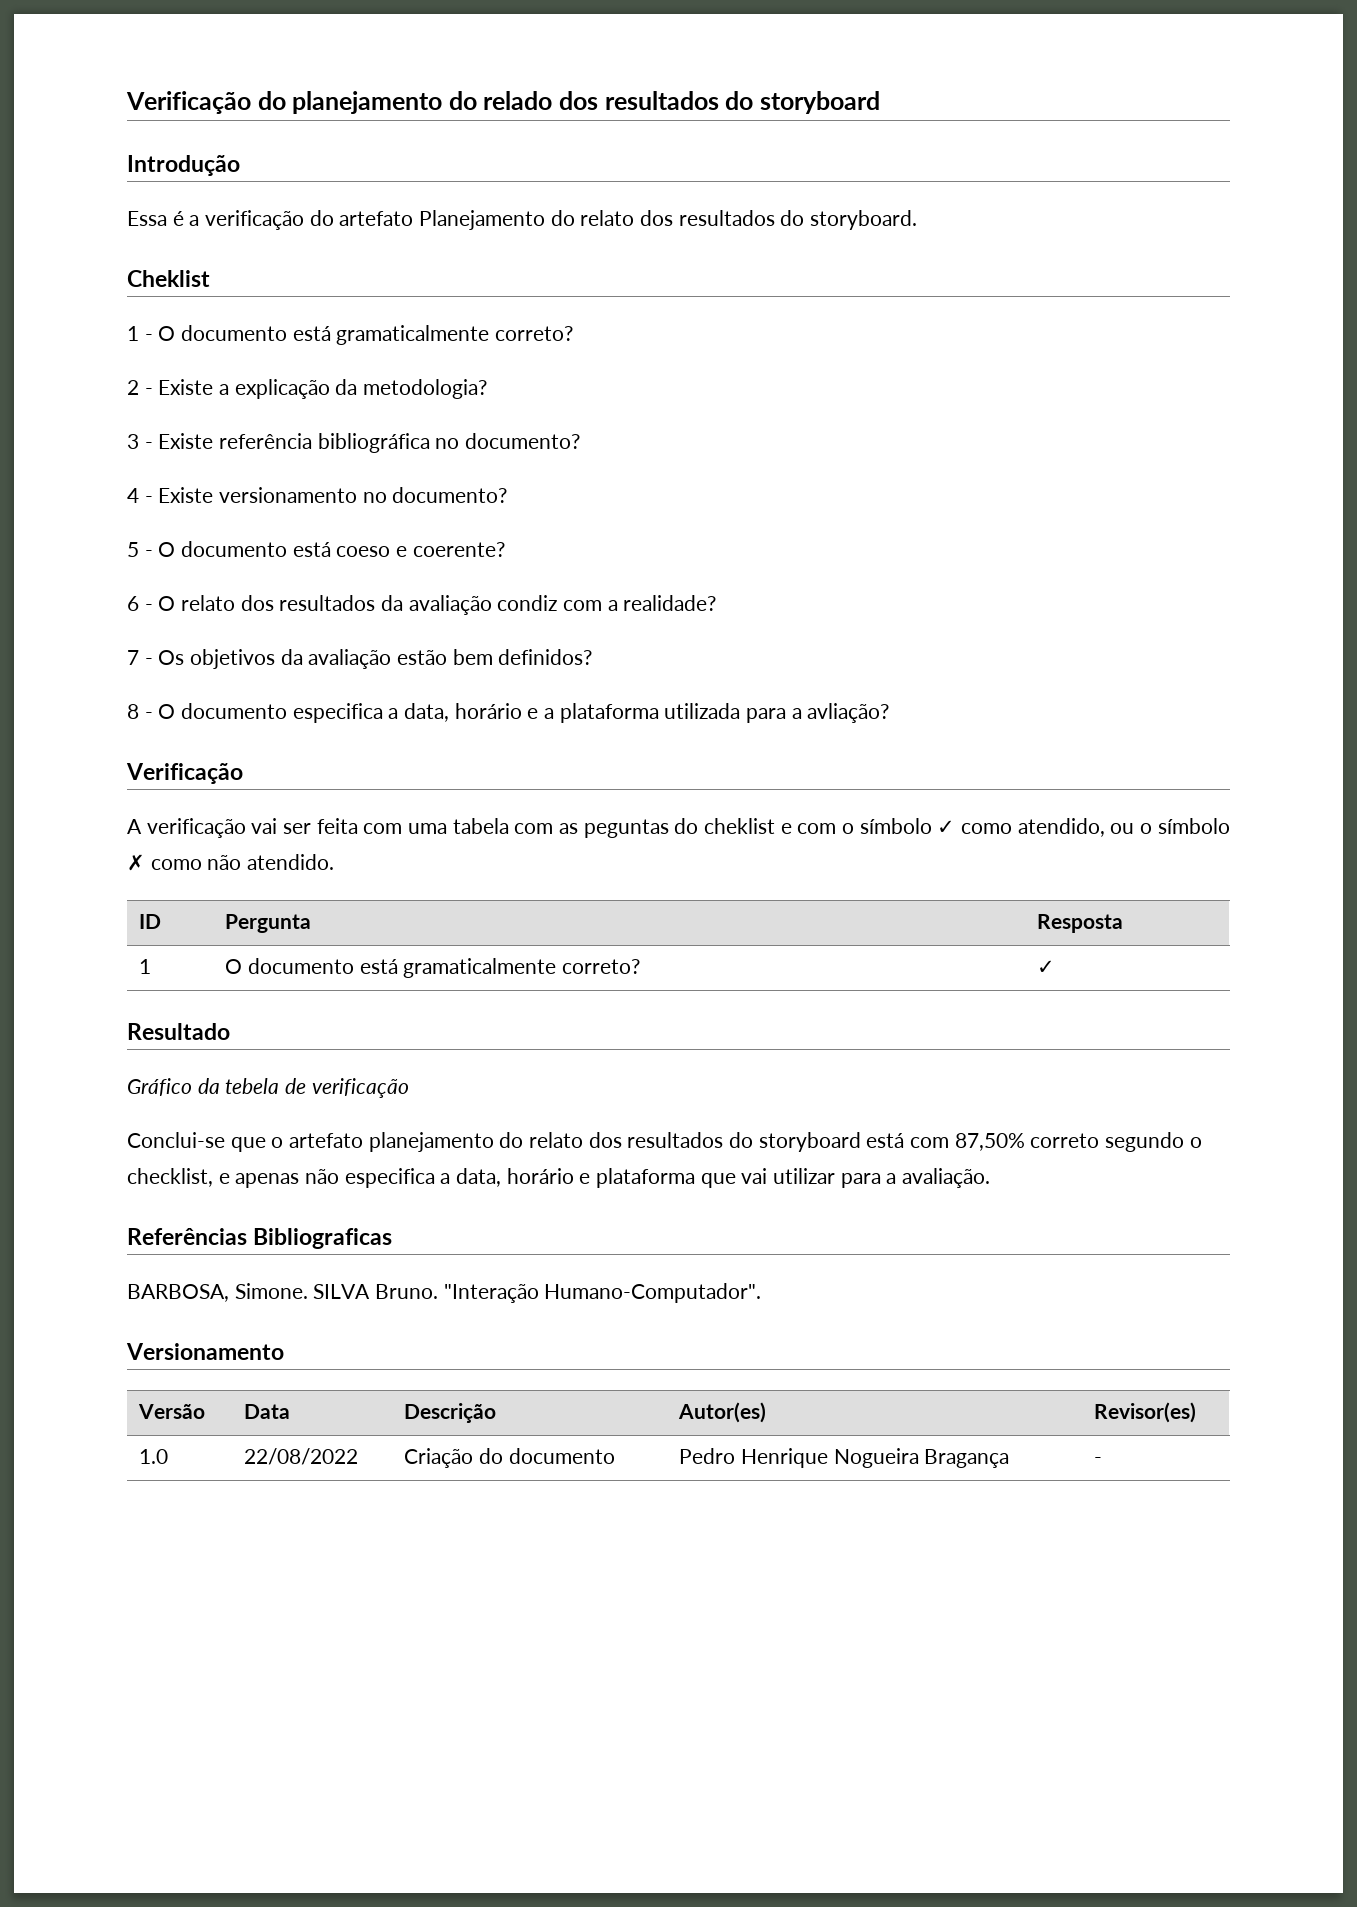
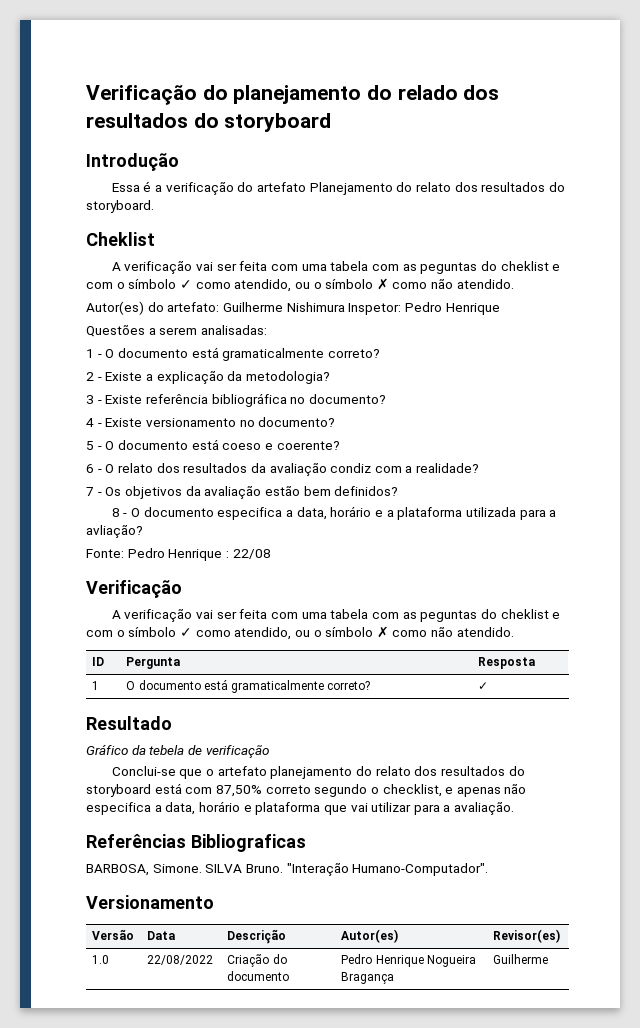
(210, 278) none -> [111,261,561,274] [86,278,514,292] [86,301,500,315] [86,325,267,337] // A verificação vai ser feita com uma tabela com as peguntas do cheklist e com o símbolo ✓ como atendido, ou o símbolo ✗ como não atendido. // Autor(es) do artefato: Guilherme Nishimura Inspetor: Pedro Henrique // Questões a serem analisadas:
(890, 713) none -> [86,548,271,561] // Fonte: Pedro Henrique : 22/08
[1094,1457,1103,1464] - -> [493,954,549,964] Guilherme

